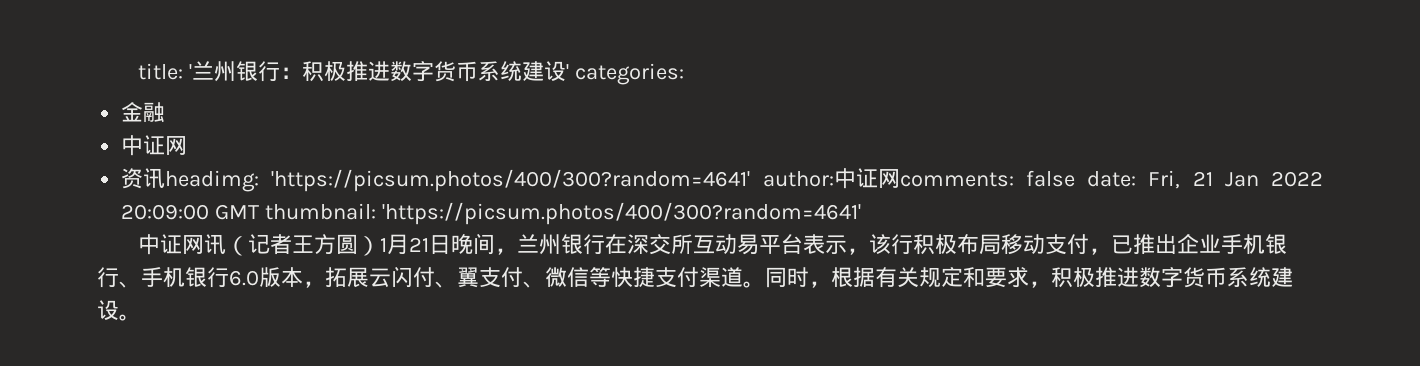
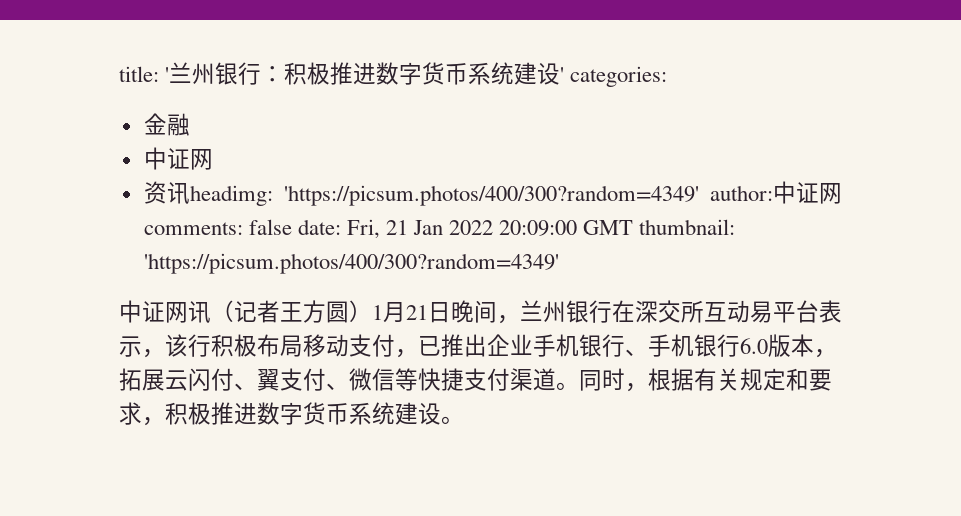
[271,169,751,192] 'https://picsum.photos/400/300?random=4641' -> [283,185,699,206] 'https://picsum.photos/400/300?random=4349'
[382,202,862,225] 'https://picsum.photos/400/300?random=4641' -> [143,253,559,274] 'https://picsum.photos/400/300?random=4349'

